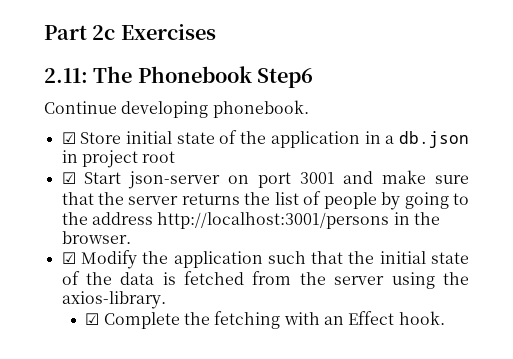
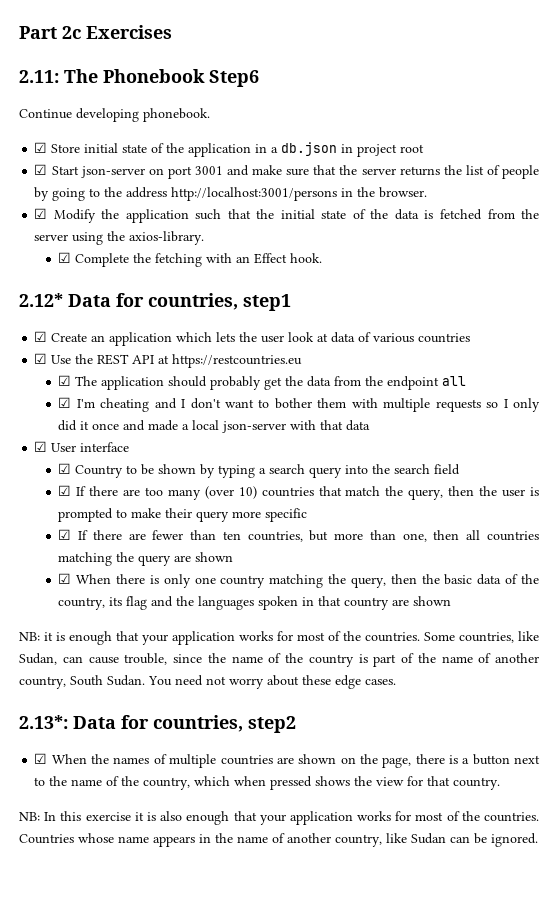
(445, 318) none -> [19,293,291,311] [34,331,471,346] [34,353,303,368] [58,375,467,390] [58,397,540,412] [58,420,371,433] [34,441,130,452] [58,463,461,478] [58,485,539,500] [58,508,308,522] [58,529,539,542] [58,552,234,566] [58,573,539,588] [58,596,452,610] [19,631,539,645] [19,653,539,667] [19,675,396,689] [19,715,296,733] [34,753,541,768] [34,776,501,790] [19,811,539,825] [19,833,538,847] // 2.12* Data for countries, step1 // ☑ Create an application which lets the user look at data of various countries // ☑ Use the REST API at https://restcountries.eu // ☑ The application should probably get the data from the endpoint all // ☑ I'm cheating and I don't want to bother them with multiple requests so I only did it once and made a local json-server with that data // ☑ User interface // ☑ Country to be shown by typing a search query into the search field // ☑ If there are too many (over 10) countries that match the query, then the user is prompted to make their query more specific // ☑ If there are fewer than ten countries, but more than one, then all countries matching the query are shown // ☑ When there is only one country matching the query, then the basic data of the country, its flag and the languages spoken in that country are shown // NB: it is enough that your application works for most of the countries. Some countries, like Sudan, can cause trouble, since the name of the country is part of the name of another country, South Sudan. You need not worry about these edge cases. // 2.13*: Data for countries, step2 // ☑ When the names of multiple countries are shown on the page, there is a button next to the name of the country, which when pressed shows the view for that country. // NB: In this exercise it is also enough that your application works for most of the countries. Countries whose name appears in the name of another country, like Sudan can be ignored.

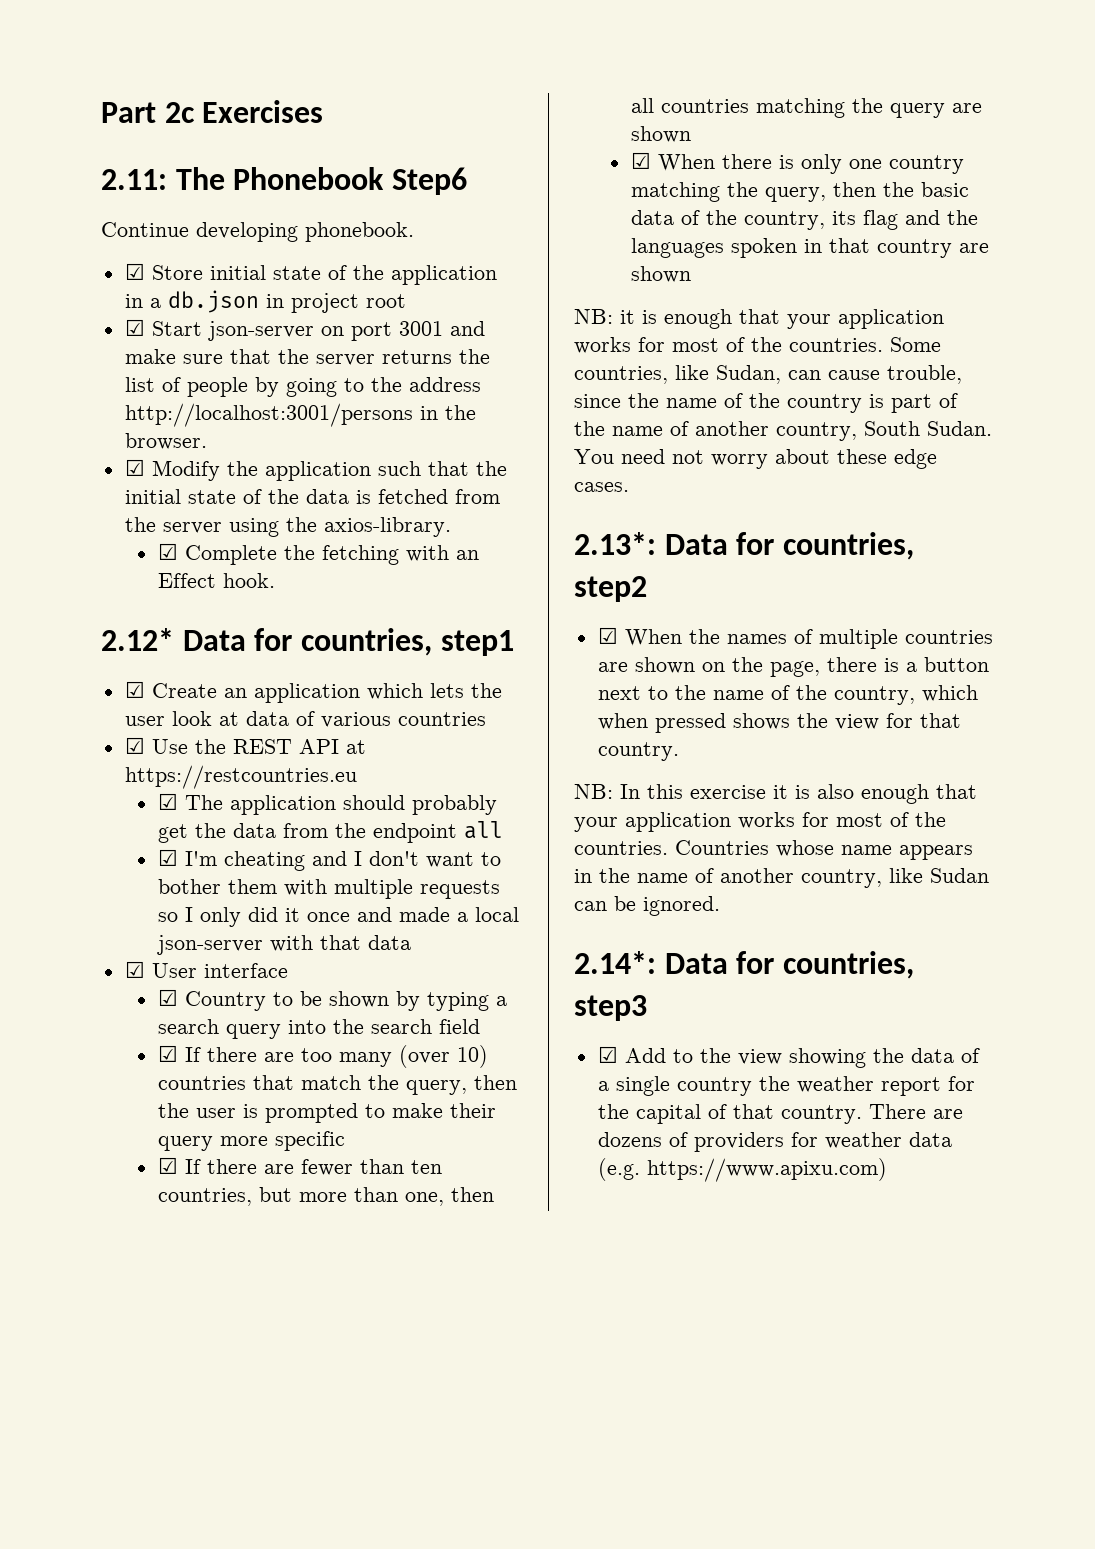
(538, 840) none -> [574,951,914,979] [574,995,647,1021] [597,1046,980,1068] [597,1076,975,1096] [597,1104,963,1124] [597,1132,952,1152] [597,1158,887,1182] // 2.14*: Data for countries, step3 // ☑ Add to the view showing the data of a single country the weather report for the capital of that country. There are dozens of providers for weather data (e.g. https://www.apixu.com)

